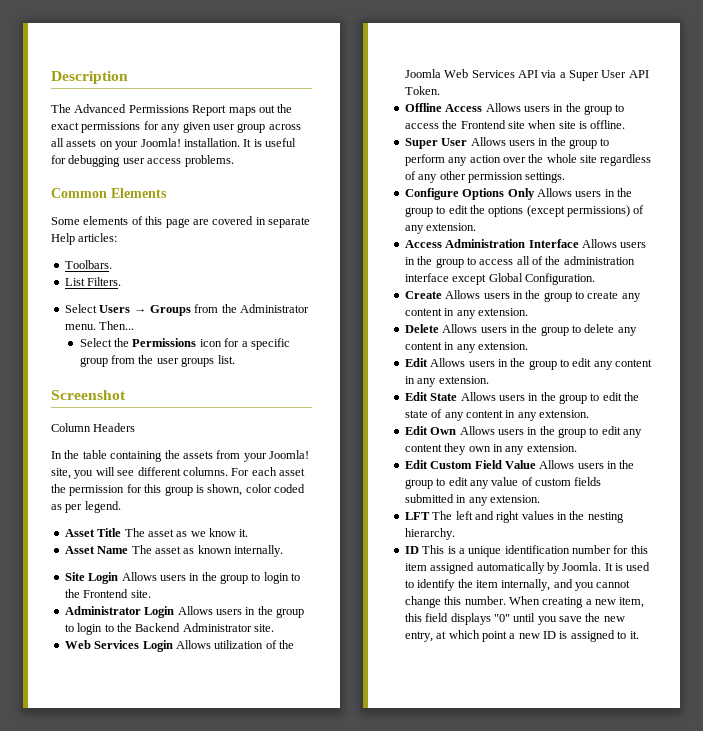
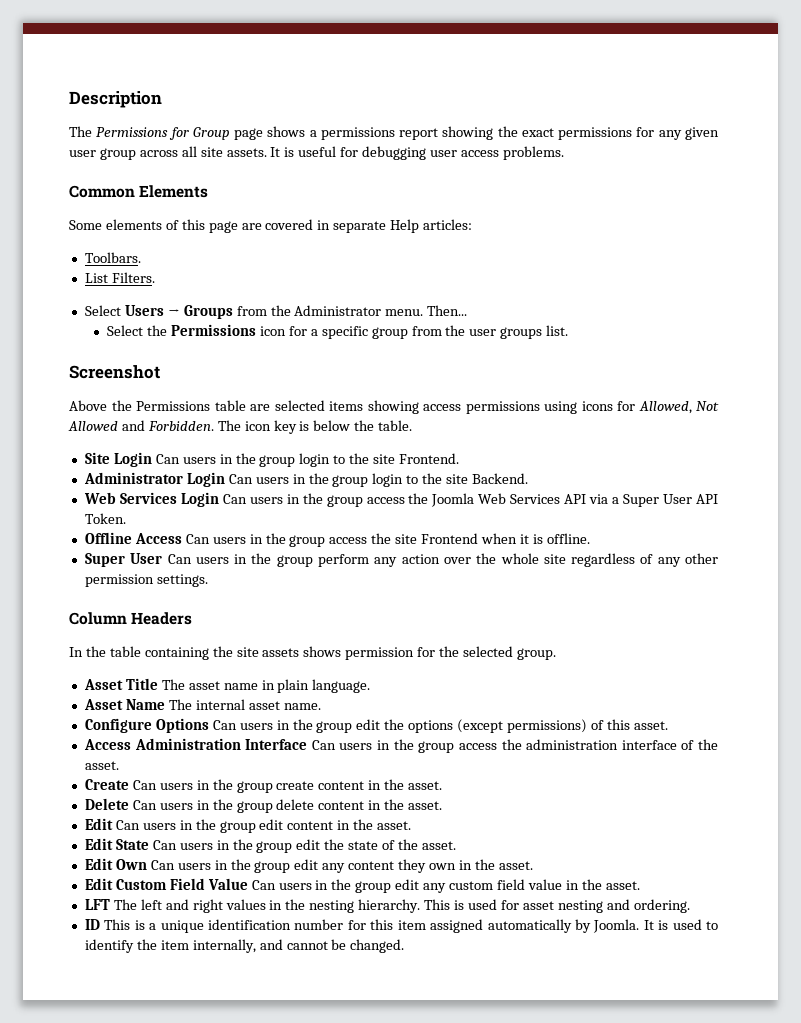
[74,104,275,116] Advanced Permissions Report maps out -> [96,126,494,140] Permissions for Group page shows a permissions report showing
[66,138,240,150] assets on your Joomla! installation. -> [200,147,267,157] site assets.
[51,423,136,432] [51,450,309,462] [51,467,305,479] [51,484,305,496] [51,501,121,513] [64,528,249,537] [64,545,283,557] Column Headers // In the table containing the assets from your Joomla! site, you will see different columns. For each asset the permission for this group is shown, color coded as per legend. // Asset Title The asset as we know it. // Asset Name The asset as known internally. -> [69,400,719,414] [68,420,413,434] Above the Permissions table are selected items showing access permissions using icons for Allowed, Not Allowed and Forbidden. The icon key is below the table.
[121,572,301,584] [64,589,151,598] Allows users in the group to login to the Frontend site. -> [155,453,460,467] Can users in the group login to the site Frontend.
[177,606,304,618] [64,623,274,635] Allows users in the group to login to the Backend Administrator site. -> [228,473,529,487] Can users in the group login to the site Backend.
[175,640,277,649] Allows utilization of -> [222,493,405,507] Can users in the group access
[485,103,625,115] [404,120,576,129] Allows users in the group to access the Frontend site when site -> [185,533,529,547] Can users in the group access the site Frontend when it
[470,137,610,149] Allows users in the group to -> [167,553,313,567] Can users in the group
(566, 177) none -> [69,612,193,625] [69,646,556,660] [83,678,371,693] [83,699,321,710] // Column Headers // In the table containing the site assets shows permission for the selected group. // Asset Title The asset name in plain language. // Asset Name The internal asset name.
[507,188,632,200] [404,206,446,217] Only Allows users in the group to -> [212,719,353,733] Can users in the group
[404,223,477,234] any extension. -> [606,719,668,730] this asset.
[581,239,647,248] [404,256,635,268] [404,273,595,285] Allows users in the group to access all of the administration interface except Global Configuration. -> [311,739,718,753] [84,761,119,770] Can users in the group access the administration interface of the asset.
[445,290,641,302] [404,308,528,319] Allows users in the group to create any content in any extension. -> [132,779,443,793] Can users in the group create content in the asset.
[442,324,637,336] [404,342,528,353] [404,358,653,370] [404,376,489,387] Allows users in the group to delete any content in any extension. // Edit Allows users in the group to edit any content in any extension. -> [132,799,443,813] [84,818,412,833] Can users in the group delete content in the asset. // Edit Can users in the group edit content in the asset.
[460,392,600,404] Allows users in the group to -> [152,839,293,853] Can users in the group
[444,410,589,421] any content in any extension. -> [398,839,456,850] the asset.
[459,426,599,438] Allows users in the group to -> [150,859,291,873] Can users in the group
[505,444,577,455] any extension. -> [474,859,533,870] the asset.
[539,460,635,469] [404,477,602,489] [404,494,540,506] Allows users in the group to edit any value of custom fields submitted in any extension. -> [251,879,640,893] Can users in the group edit any custom field value in the asset.
(455, 534) none -> [424,899,690,913] This is used for asset nesting and ordering.
[575,580,631,591] [404,596,645,608] [404,613,625,625] [404,630,639,642] you cannot change this number. When creating a new item, this field displays "0" until you save the new entry, at which point a new ID is assigned to it. -> [286,939,405,953] cannot be changed.

